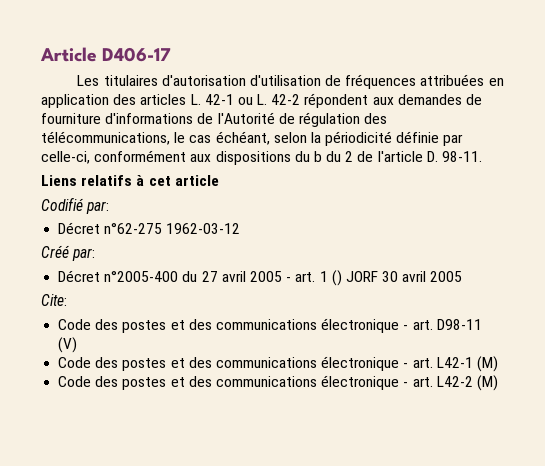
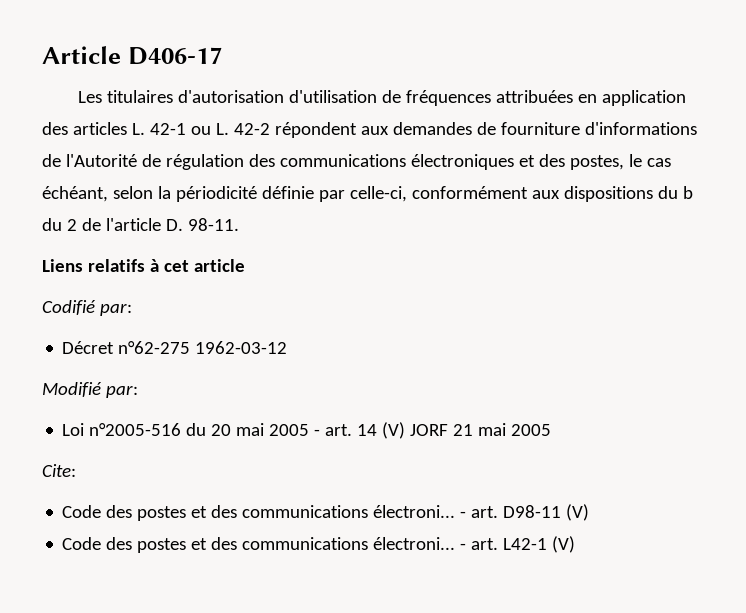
[41,131,170,145] télécommunications, -> [279,154,624,170] communications électroniques et des postes,
[41,245,96,261] [58,270,427,286] Créé par: // Décret n°2005-400 du 27 avril 2005 - art. 1 () JORF 30 avril -> [42,382,138,398] [62,422,507,439] Modifié par: // Loi n°2005-516 du 20 mai 2005 - art. 14 (V) JORF 21 mai
[321,318,400,333] électronique -> [373,505,456,518] électroni...
[321,356,400,371] électronique -> [373,537,456,550] électroni...
[476,356,498,372] [58,375,498,391] (M) // Code des postes et des communications électronique - art. L42-2 (M) -> [552,536,576,553] (V)

